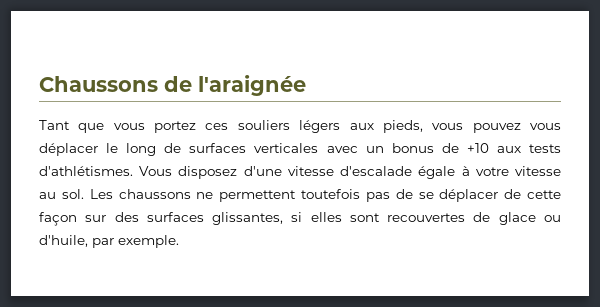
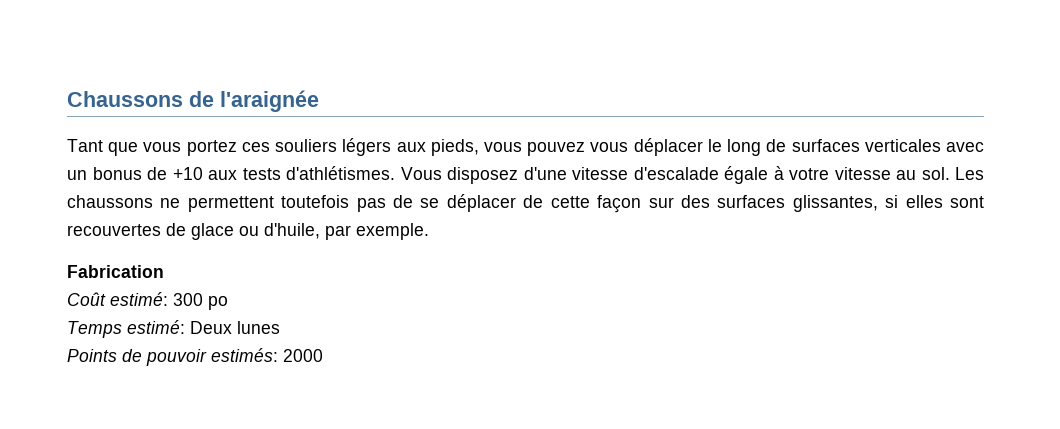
(179, 241) none -> [67,265,164,278] [67,292,228,310] [67,320,280,338] [67,348,323,366] // Fabrication // Coût estimé: 300 po // Temps estimé: Deux lunes // Points de pouvoir estimés: 2000

